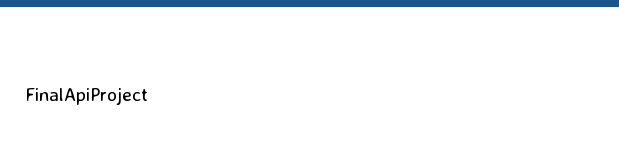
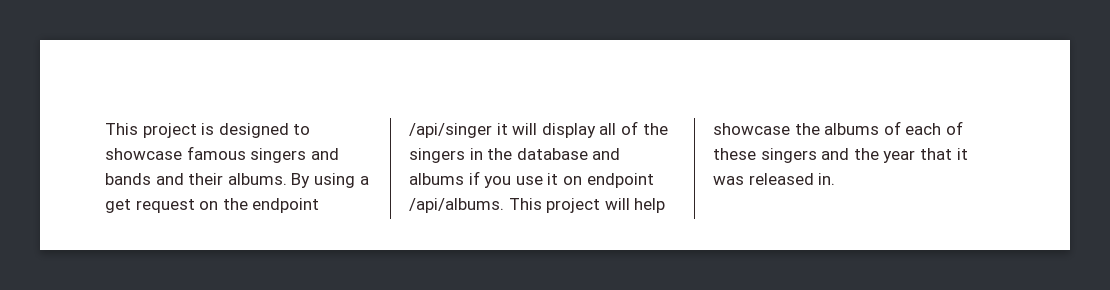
[25,87,148,105] FinalApiProject -> [105,123,311,138] [105,146,339,163] [105,173,369,188] [105,198,320,213] [409,121,668,138] [409,148,621,163] [409,171,654,188] [409,198,666,213] [713,121,963,135] [713,148,968,163] [713,173,836,185] This project is designed to showcase famous singers and bands and their albums. By using a get request on the endpoint /api/singer it will display all of the singers in the database and albums if you use it on endpoint /api/albums. This project will help showcase the albums of each of these singers and the year that it was released in.

